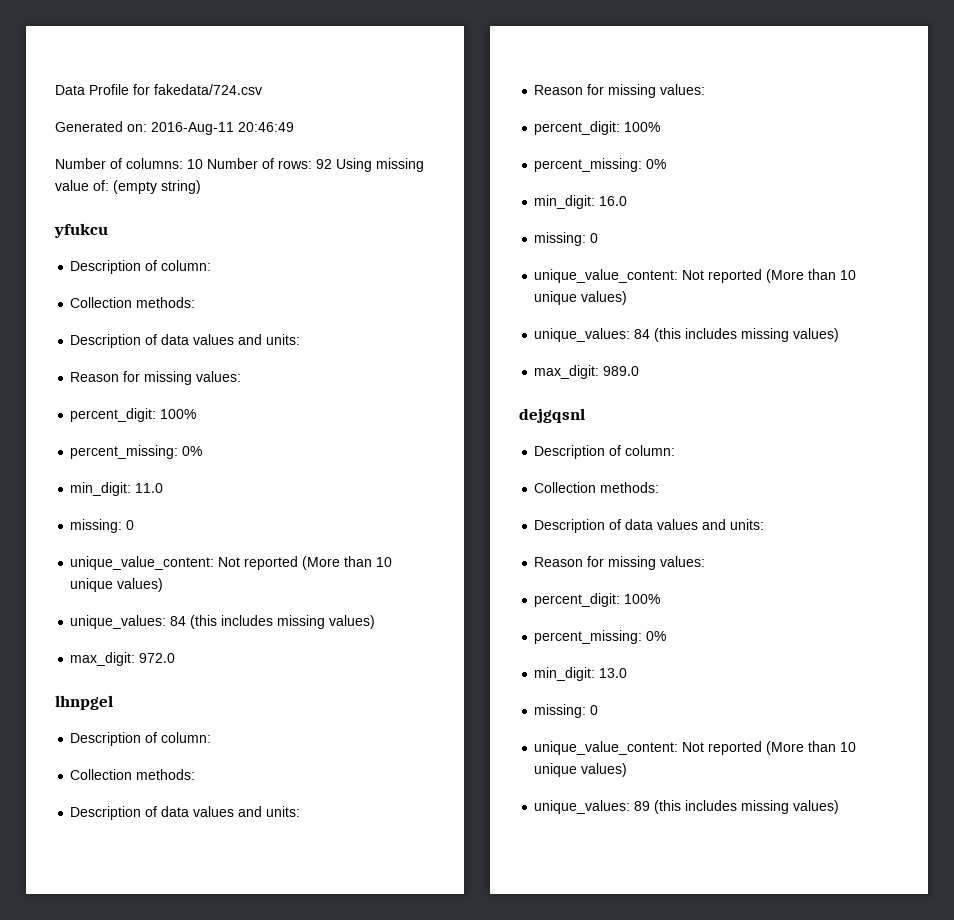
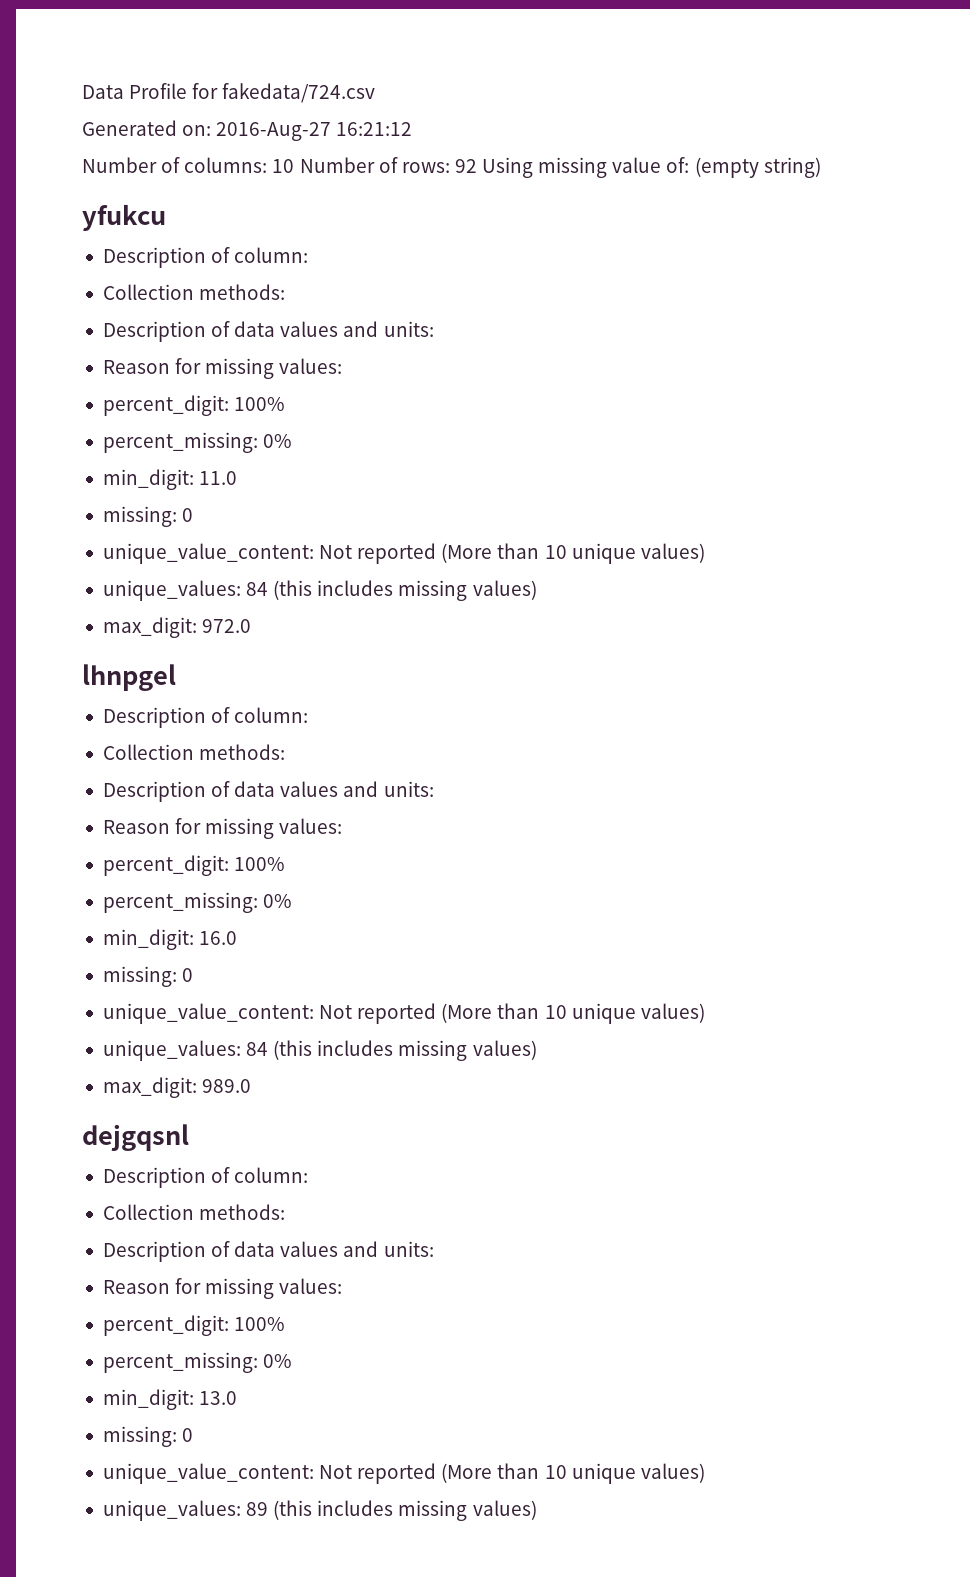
[151,122,294,135] 2016-Aug-11 20:46:49 -> [216,122,413,141] 2016-Aug-27 16:21:12

